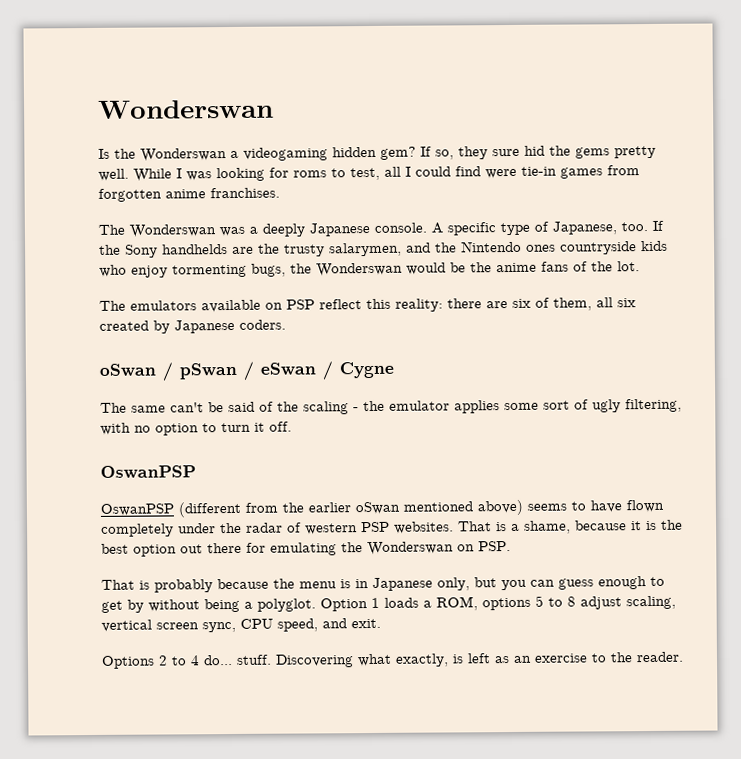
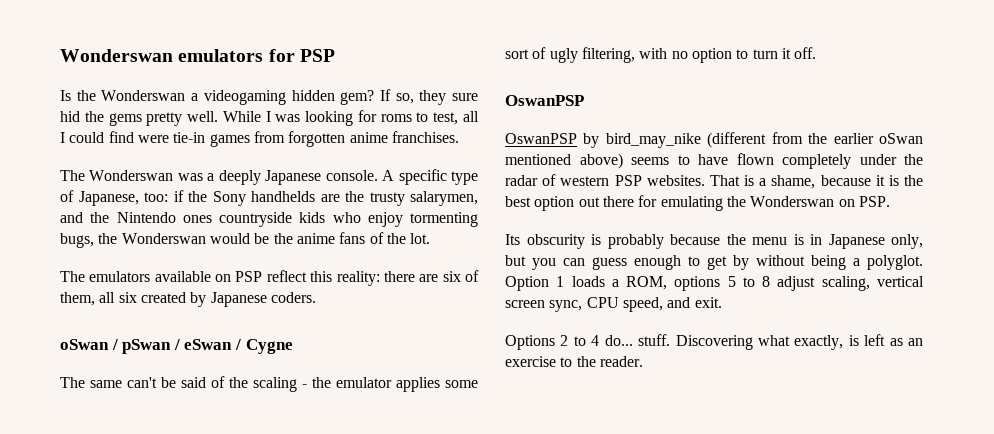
[97,99,274,119] Wonderswan -> [60,49,335,62] Wonderswan emulators for PSP
[621,220,664,232] too. If -> [144,190,184,202] too: if
(174, 509) none -> [583,133,701,148] by bird_may_nike
[101,579,135,590] That -> [505,234,585,249] Its obscurity

